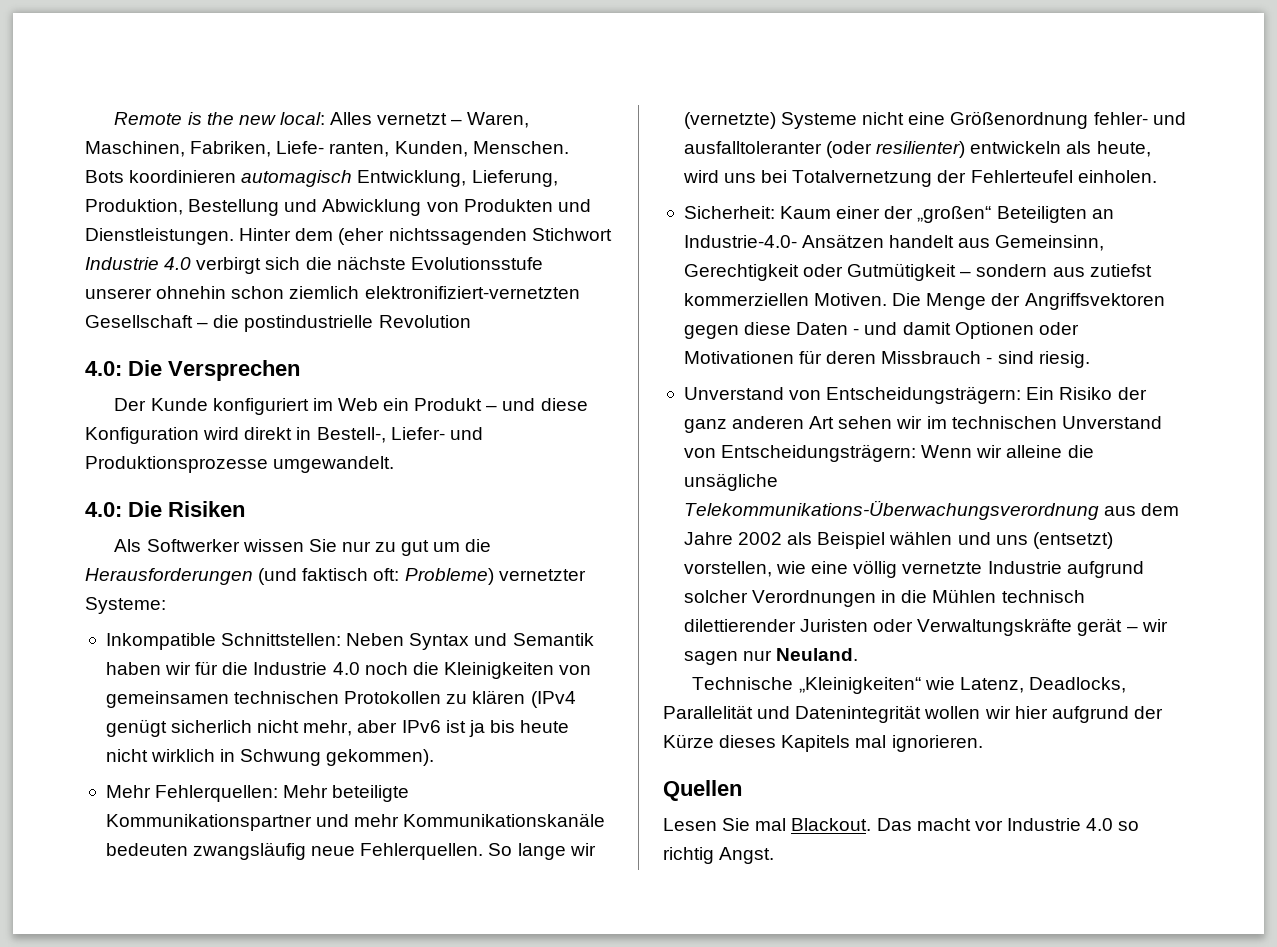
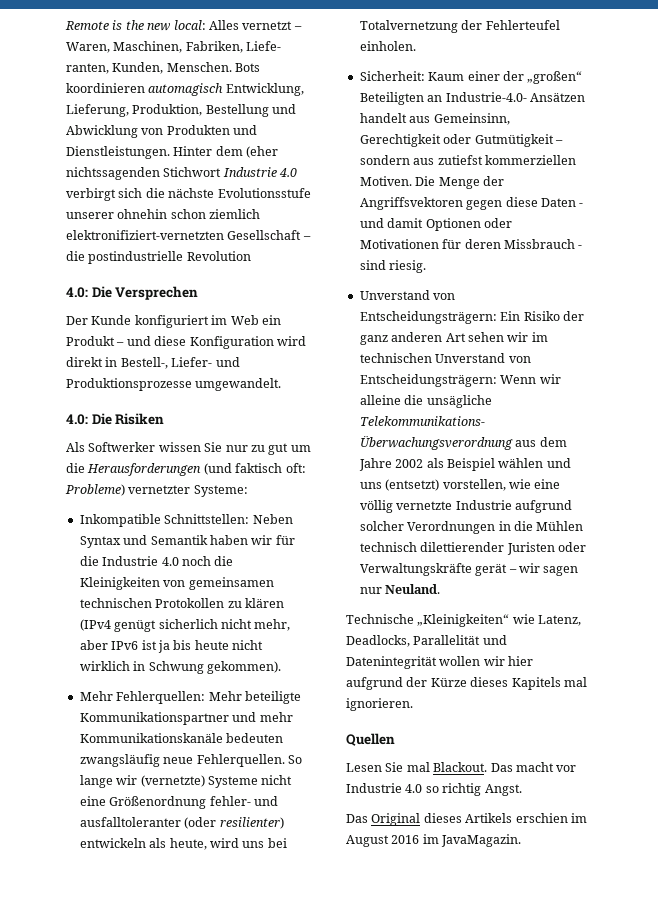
(775, 855) none -> [346,813,587,826] [346,834,522,847] // Das Original dieses Artikels erschien im August 2016 im JavaMagazin.

